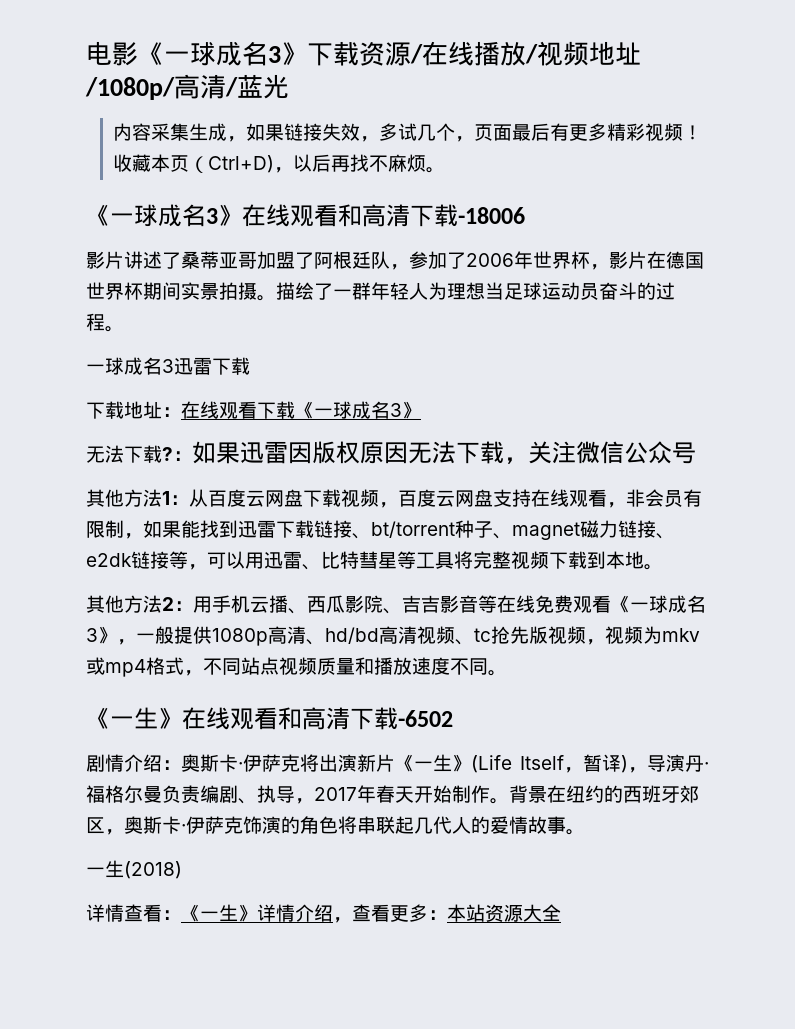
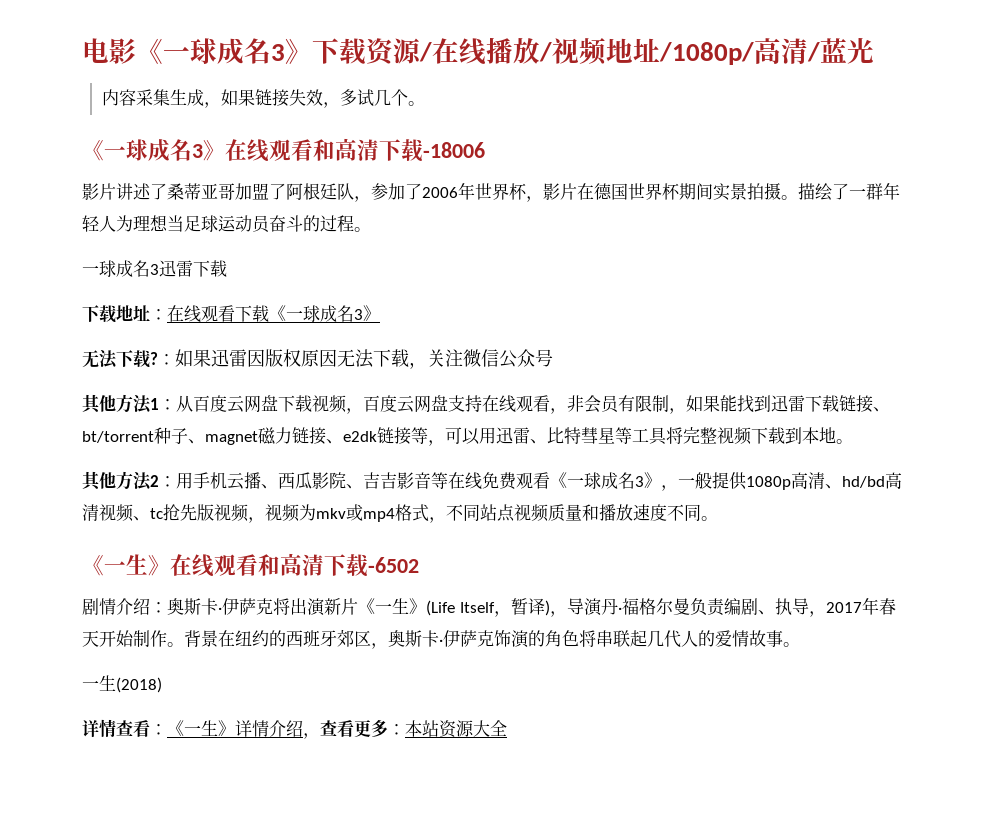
[455,123,703,142] [113,154,427,173] ，页面最后有更多精彩视频！收藏本页（Ctrl+D)，以后再找不麻烦 -> (408, 97) none

